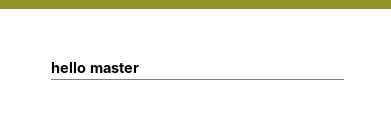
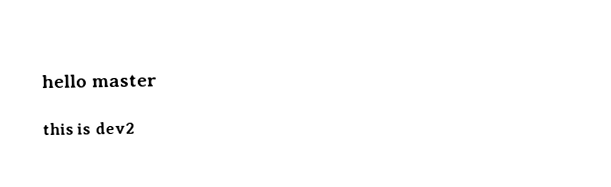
(139, 68) none -> [42,121,135,136] // this is dev2

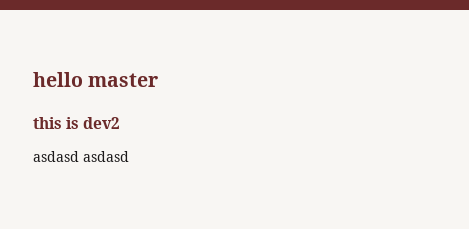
(135, 128) none -> [33,151,129,162] // asdasd asdasd

